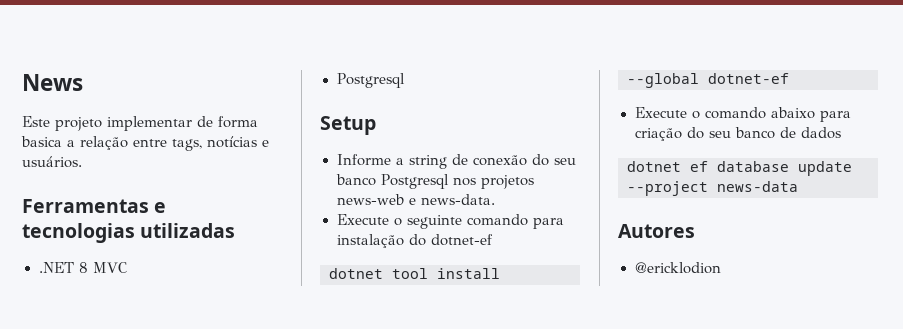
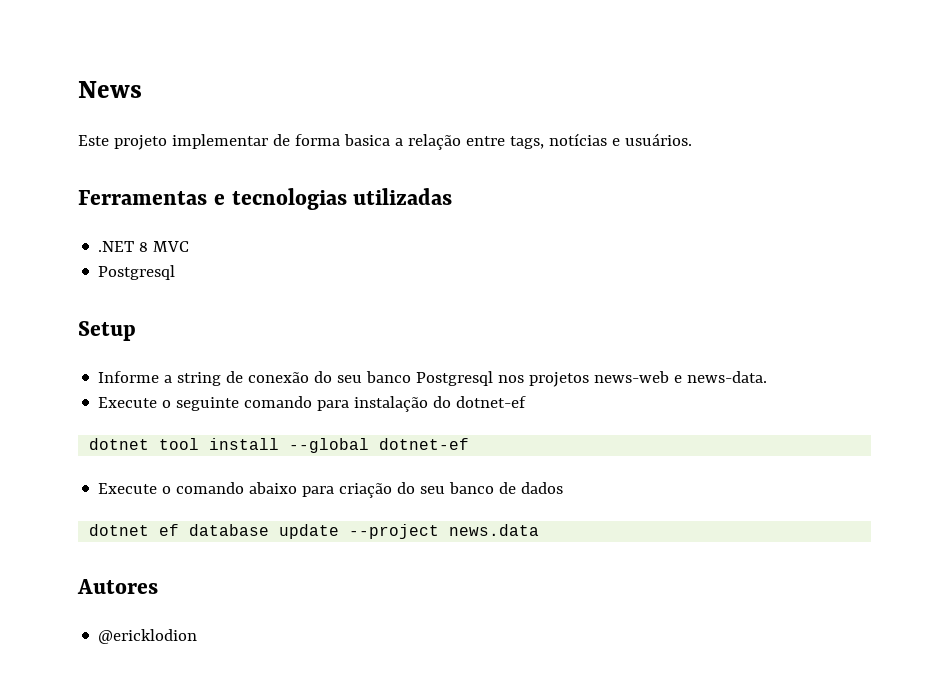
[717,181,798,192] news-data -> [449,524,540,536] news.data

